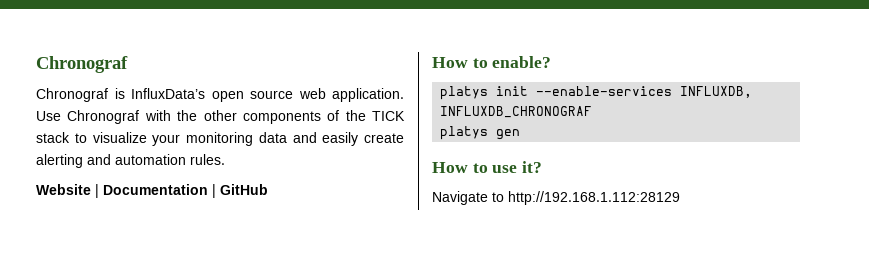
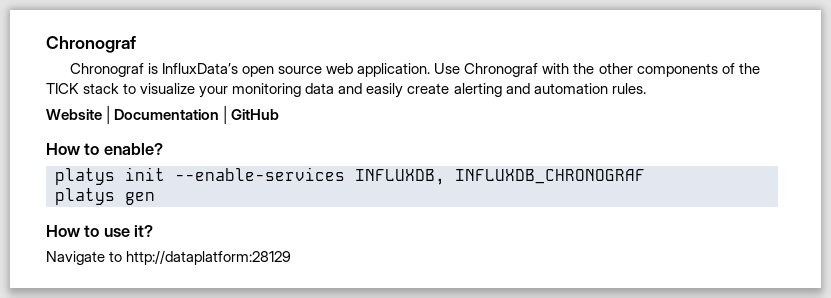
[508,191,680,205] http://192.168.1.112:28129 -> [126,250,292,265] http://dataplatform:28129

